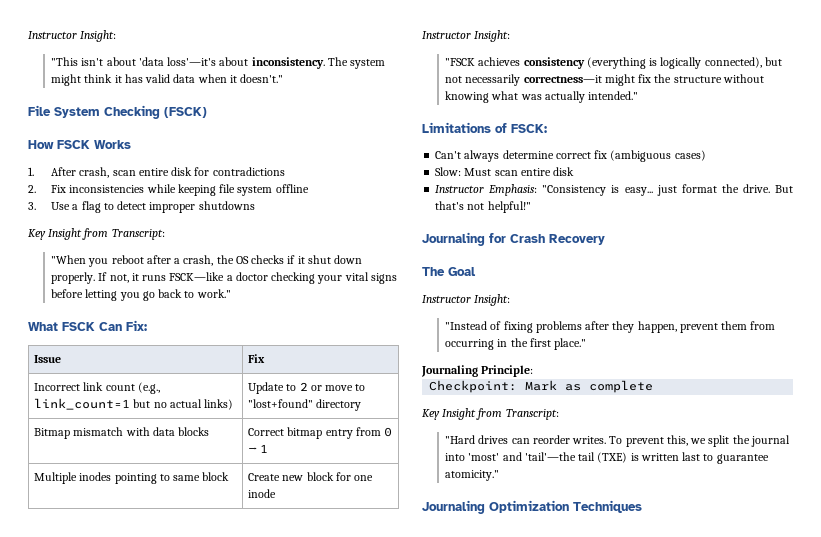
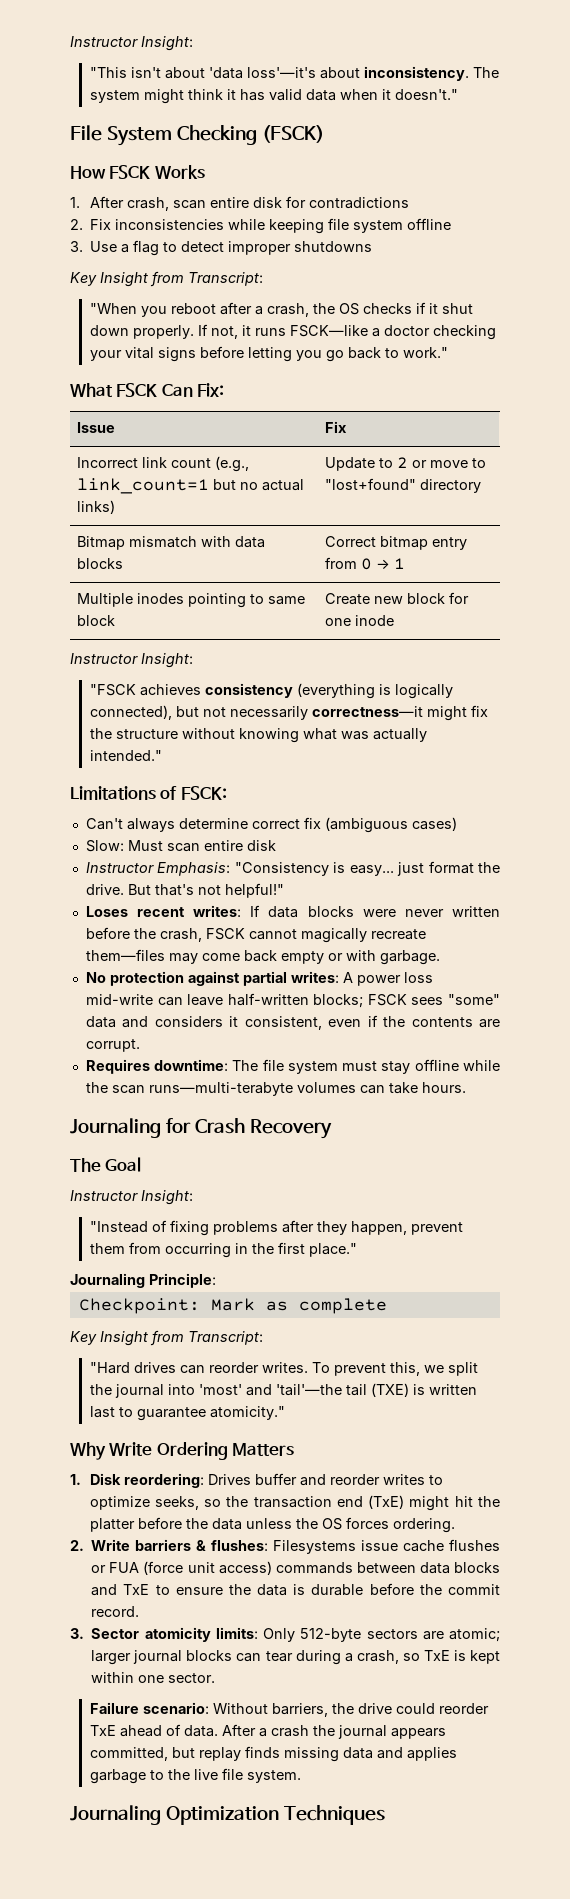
(531, 207) none -> [85,905,501,918] [85,927,426,943] [85,949,440,965] [85,971,433,986] [85,993,500,1008] [85,1015,500,1030] [85,1039,140,1052] [85,1059,501,1074] [85,1082,466,1096] // Loses recent writes: If data blocks were never written before the crash, FSCK cannot magically recreate them—files may come back empty or with garbage. // No protection against partial writes: A power loss mid-write can leave half-written blocks; FSCK sees "some" data and considers it consistent, even if the contents are corrupt. // Requires downtime: The file system must stay offline while the scan runs—multi-terabyte volumes can take hours.
(500, 475) none -> [70,1442,295,1460] [70,1473,443,1488] [89,1495,501,1511] [89,1517,455,1533] [70,1539,501,1554] [91,1561,500,1575] [91,1583,501,1596] [91,1606,140,1617] [70,1627,500,1642] [91,1650,500,1665] [91,1672,216,1683] [89,1702,489,1717] [89,1724,446,1739] [89,1746,457,1762] [89,1768,301,1784] // Why Write Ordering Matters // 1. Disk reordering: Drives buffer and reorder writes to optimize seeks, so the transaction end (TxE) might hit the platter before the data unless the OS forces ordering. // 2. Write barriers & flushes: Filesystems issue cache flushes or FUA (force unit access) commands between data blocks and TxE to ensure the data is durable before the commit record. // 3. Sector atomicity limits: Only 512-byte sectors are atomic; larger journal blocks can tear during a crash, so TxE is kept within one sector. // Failure scenario: Without barriers, the drive could reorder TxE ahead of data. After a crash the journal appears committed, but replay finds missing data and applies garbage to the live file system.

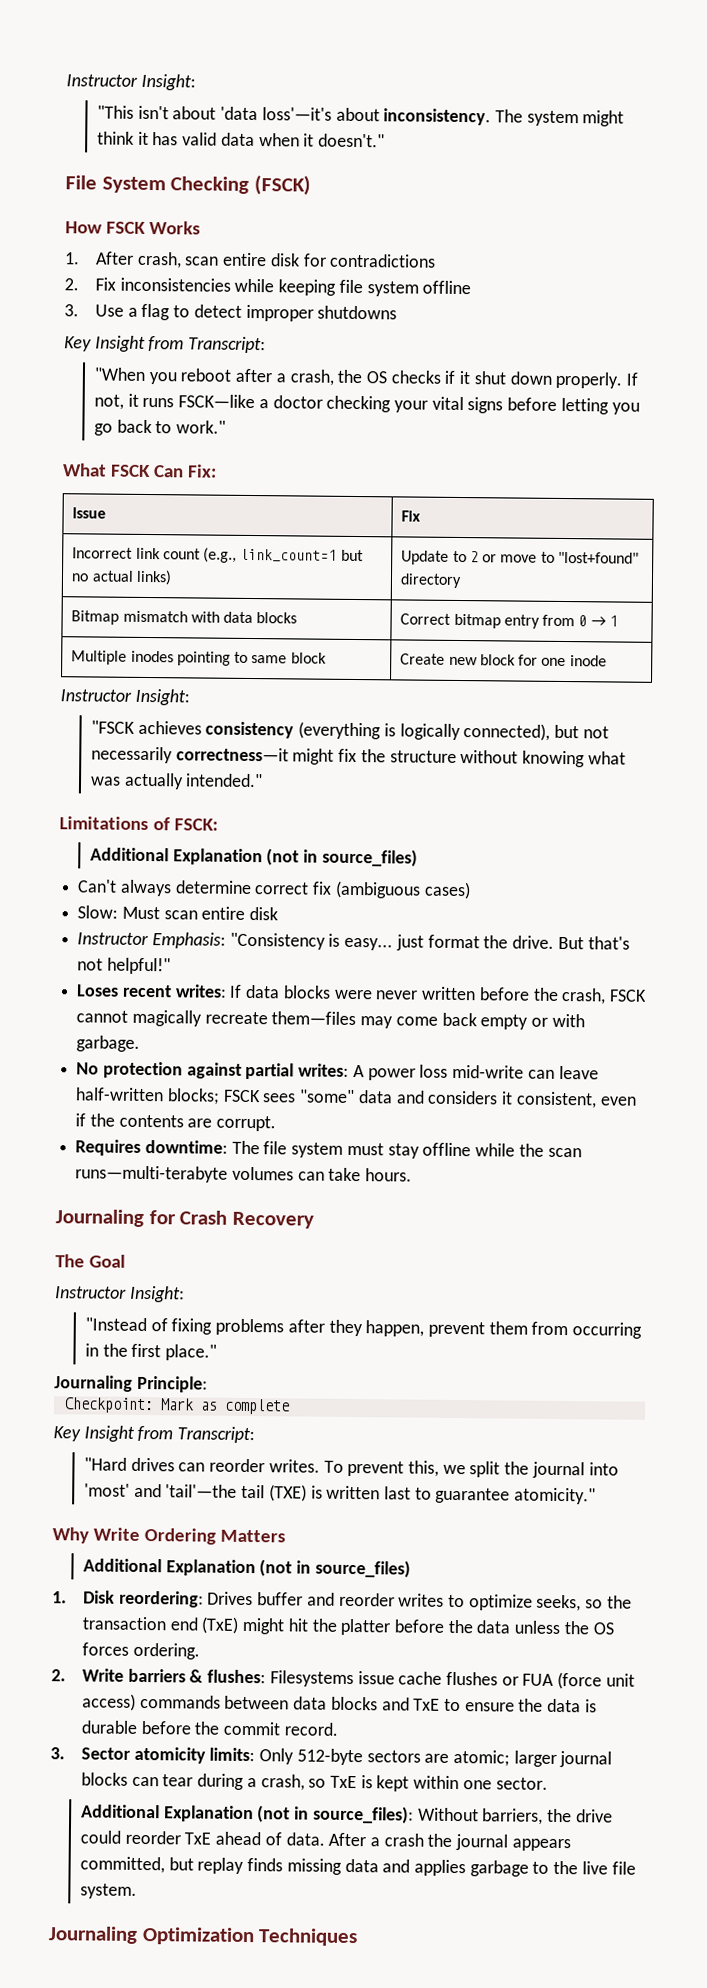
(227, 793) none -> [89,847,418,867] // Additional Explanation (not in source_files)
(295, 1449) none -> [82,1558,411,1578] // Additional Explanation (not in source_files)
[89,1702,209,1714] Failure scenario: -> [80,1804,414,1824] Additional Explanation (not in source_files):

